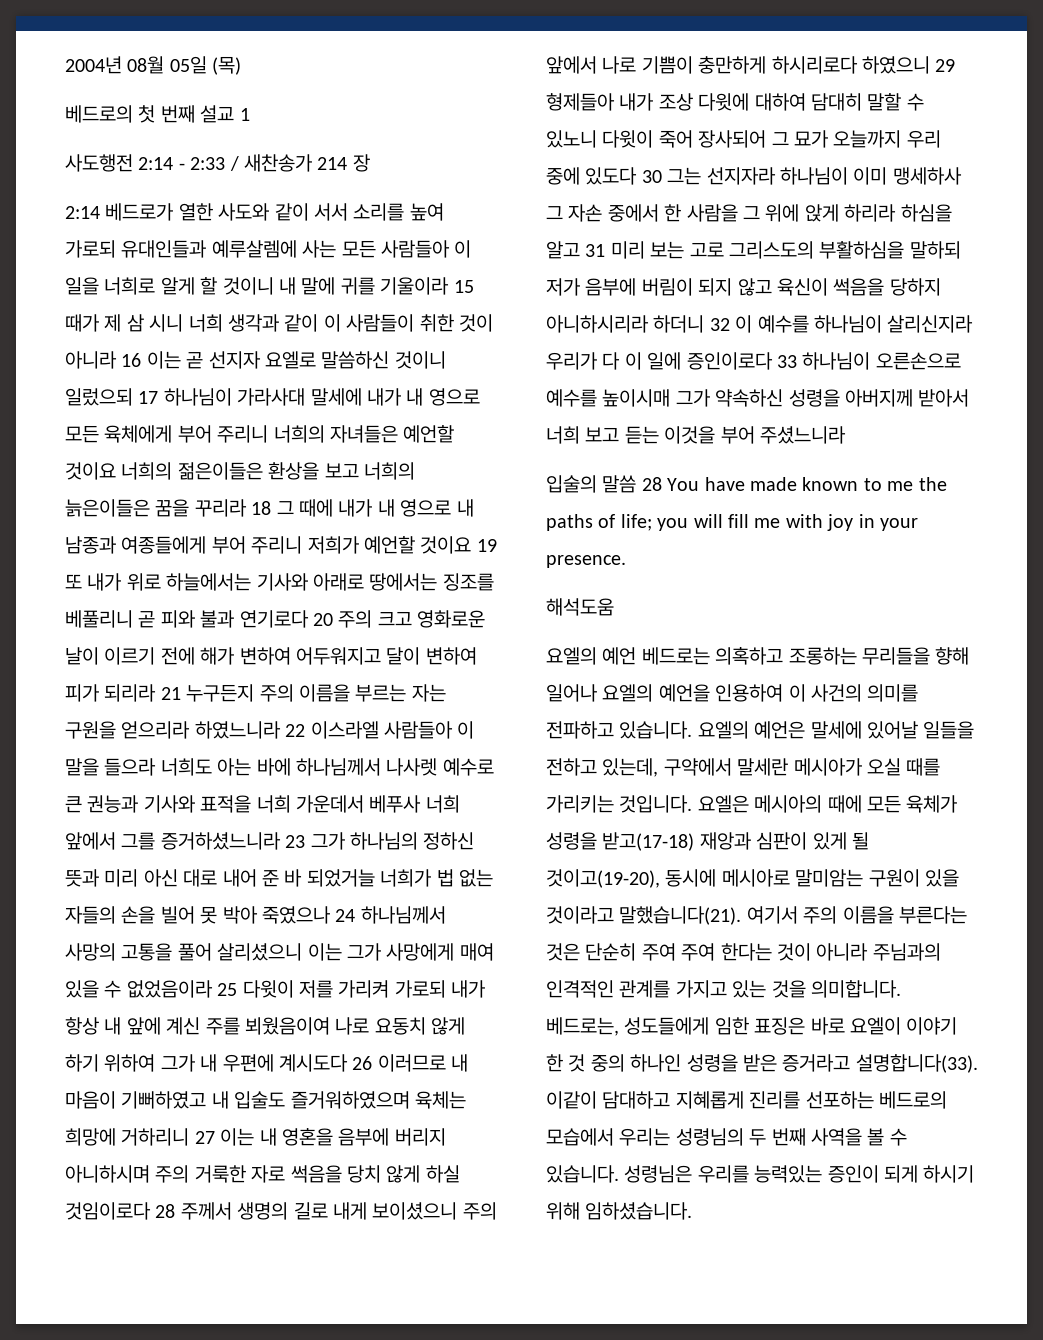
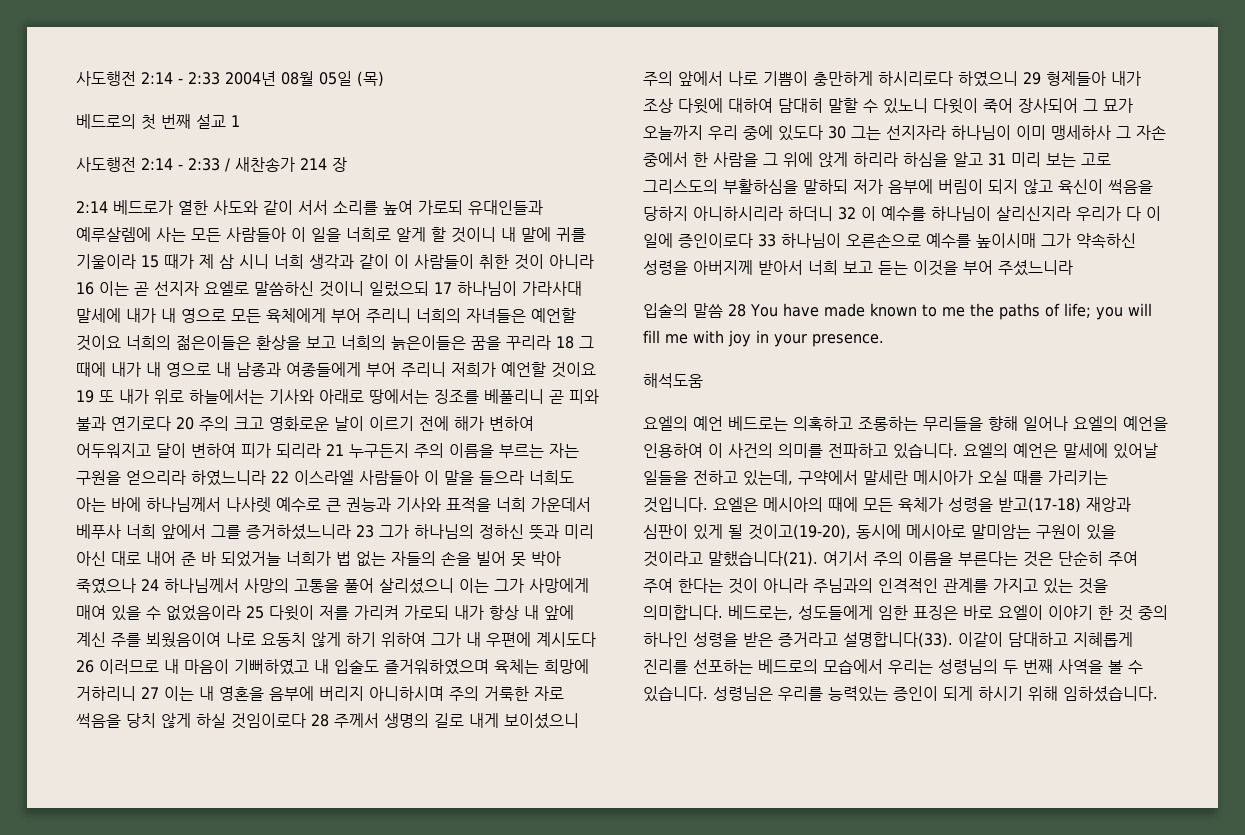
(65, 65) none -> [76,71,220,86] 사도행전 2:14 - 2:33

